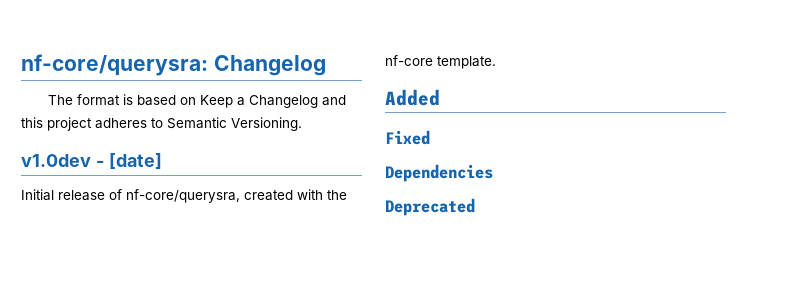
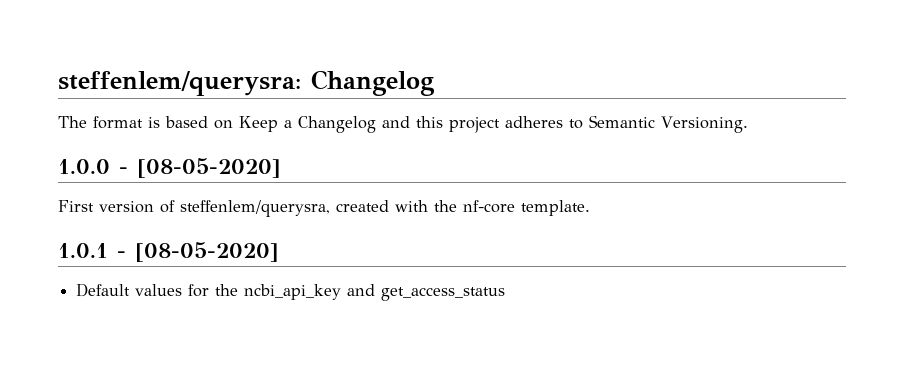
[21,54,208,76] nf-core/querysra: -> [58,71,301,96] steffenlem/querysra:
[21,153,162,170] [21,189,240,203] v1.0dev - [date] // Initial release of nf-core/querysra, -> [58,158,281,178] [58,200,330,217] 1.0.0 - [08-05-2020] // First version of steffenlem/querysra,
[385,89,440,106] [385,130,430,145] [385,164,493,182] [385,198,475,216] Added // Fixed // Dependencies // Deprecated -> [58,242,279,262] [76,283,506,301] 1.0.1 - [08-05-2020] // Default values for the ncbi_api_key and get_access_status

